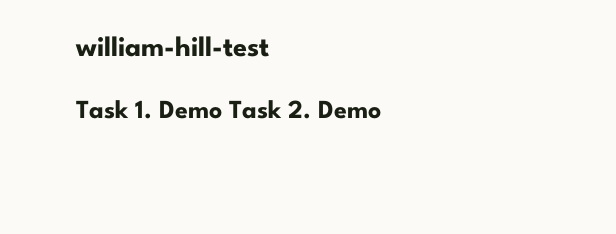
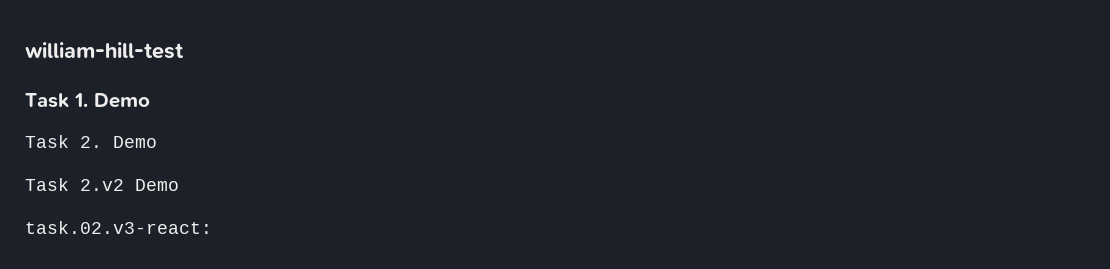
(223, 109) none -> (150, 100) //
(382, 109) none -> [25,178,179,191] [25,221,212,234] // Task 2.v2 Demo // task.02.v3-react:

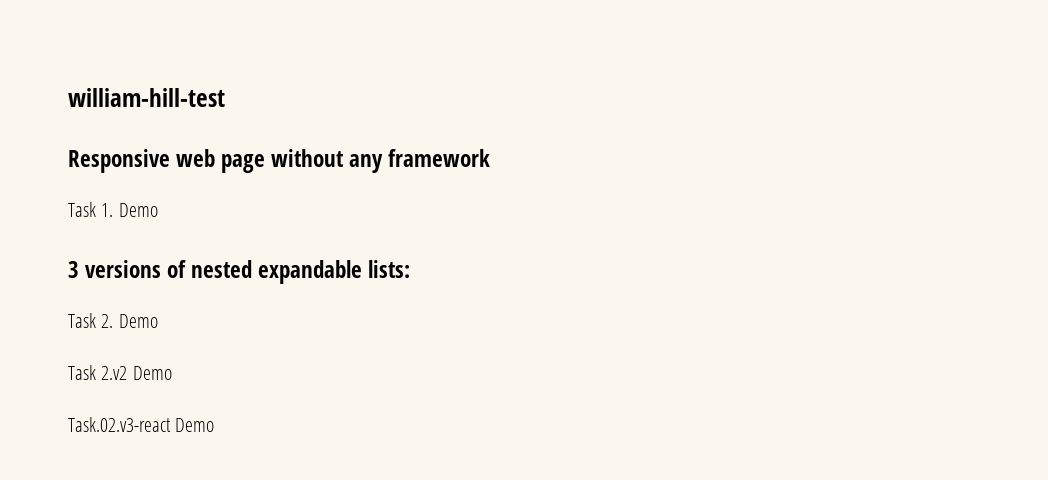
[25,93,150,108] Task 1. Demo -> [68,149,491,173] [68,202,158,217] [68,260,411,284] Responsive web page without any framework // Task 1. Demo // 3 versions of nested expandable lists:
[25,221,212,234] task.02.v3-react: -> [68,417,215,432] Task.02.v3-react Demo

